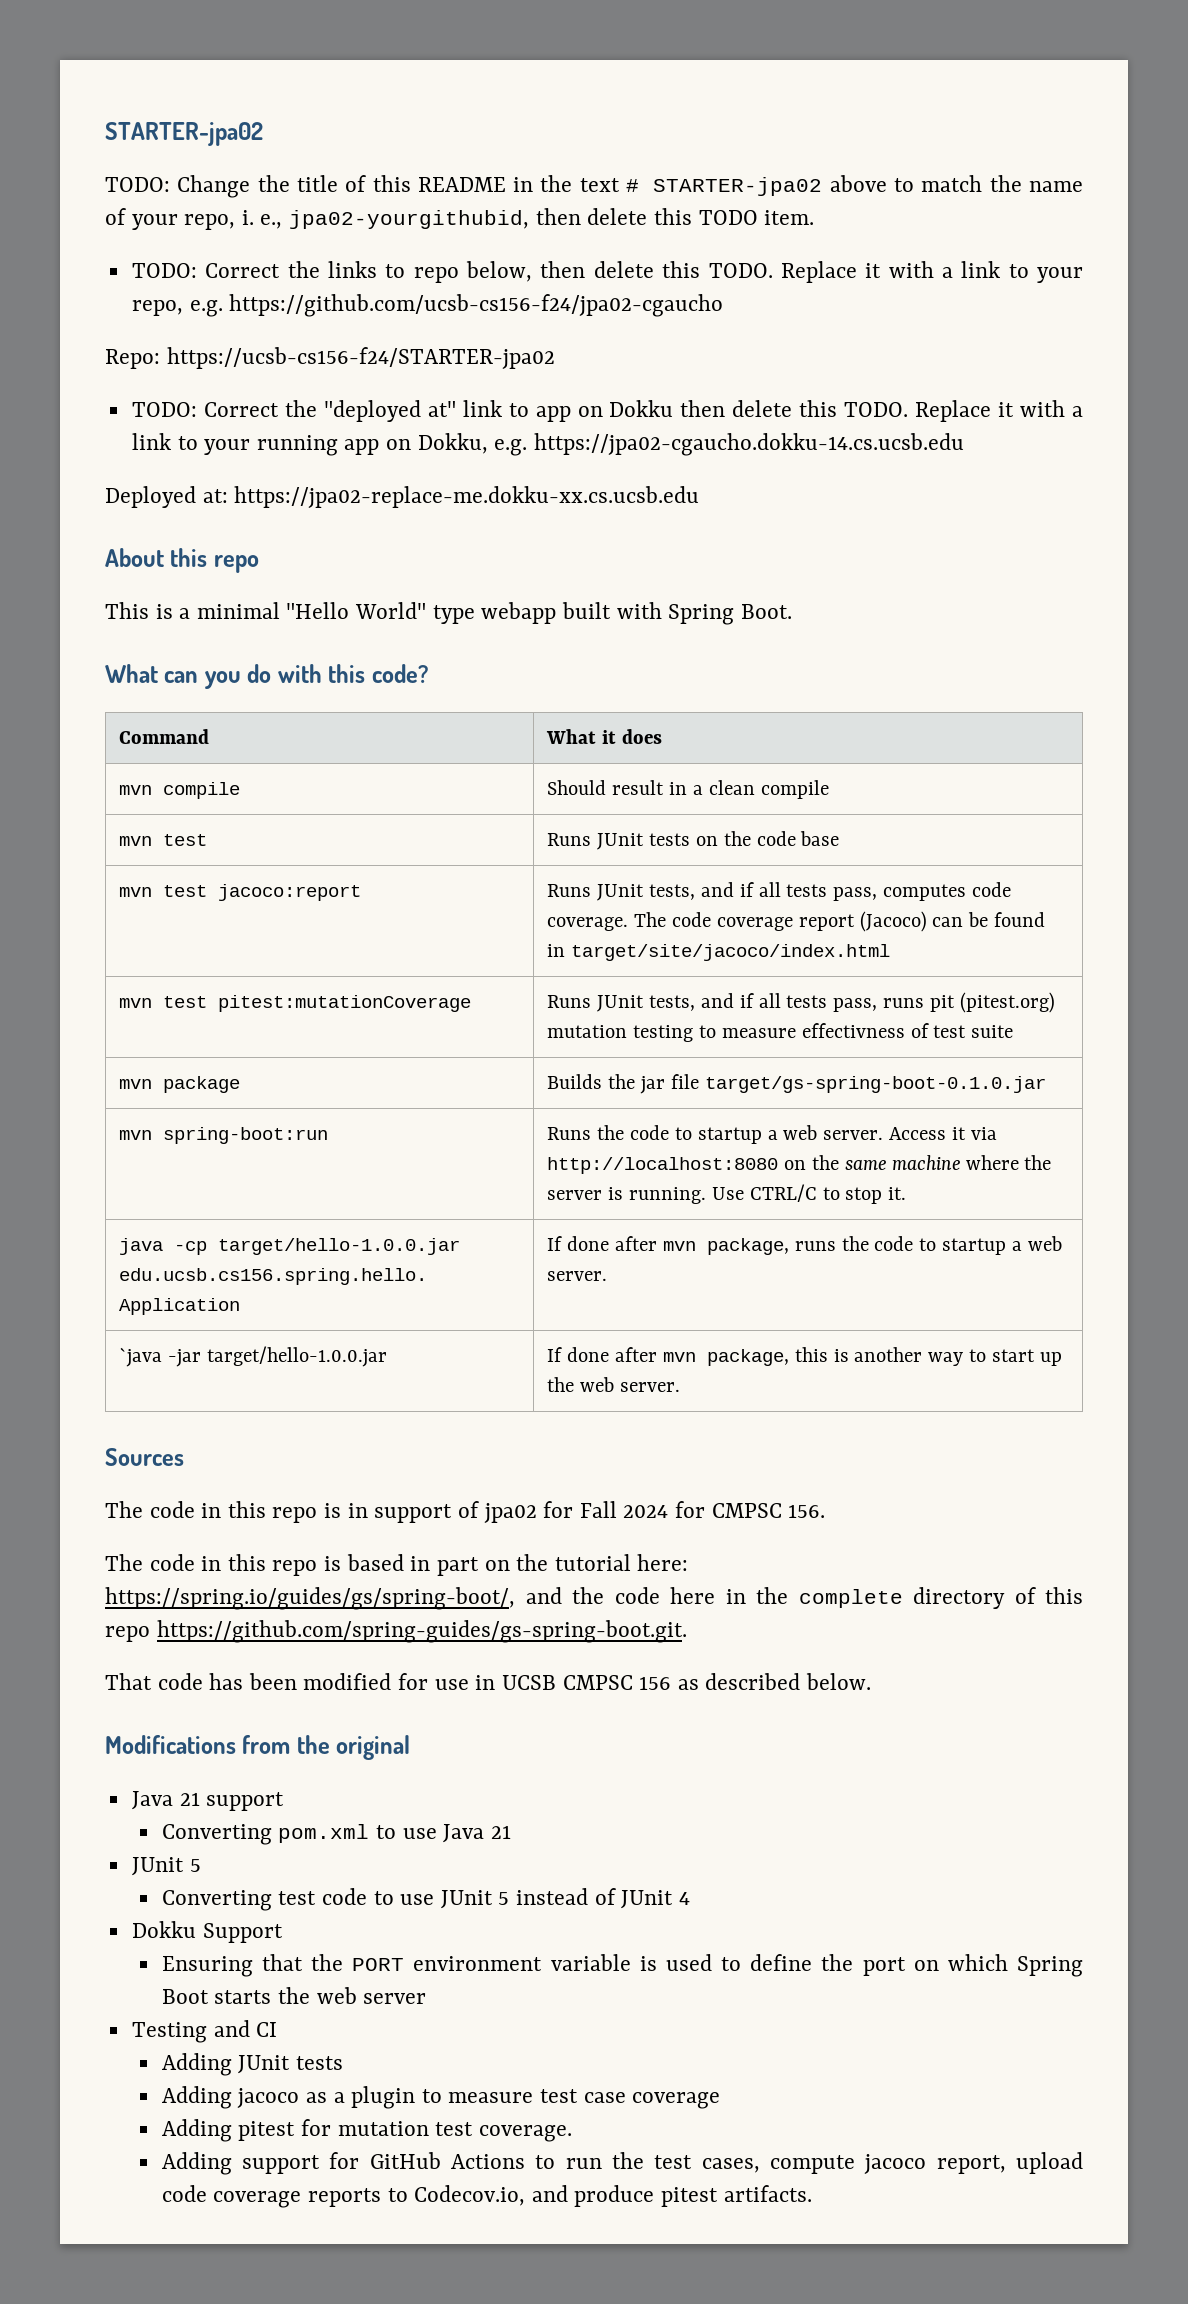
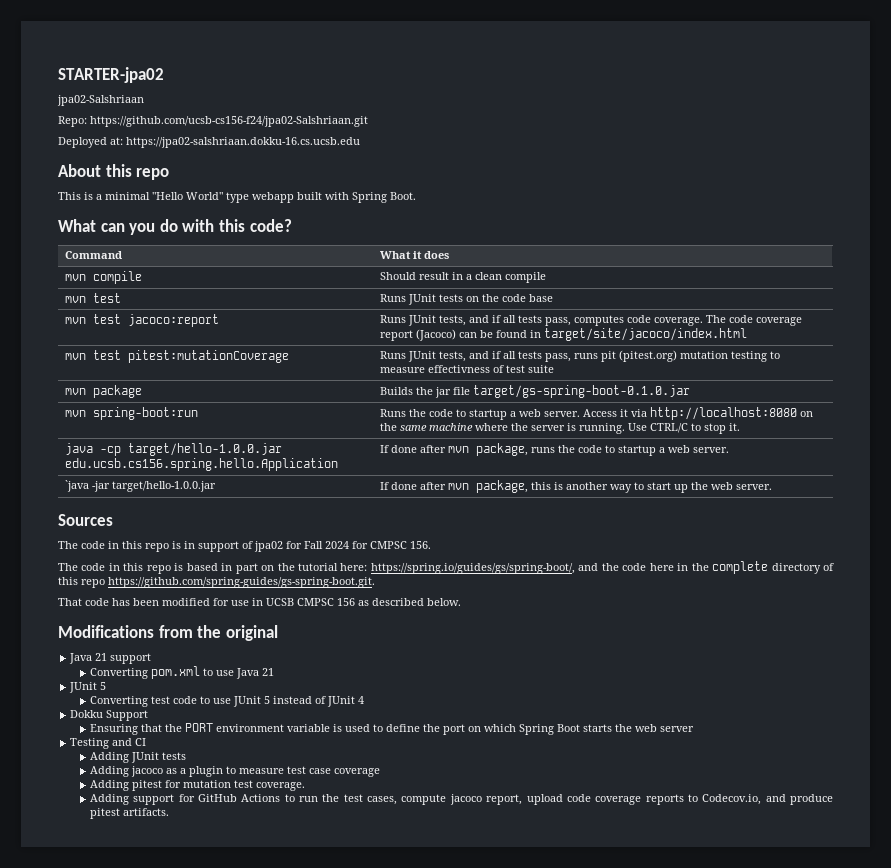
[105,175,1083,198] [105,208,815,230] [131,261,1084,283] [131,294,724,317] [105,347,555,369] [131,400,1084,422] [131,433,964,456] TODO: Change the title of this README in the text # STARTER-jpa02 above to match the name of your repo, i. e., jpa02-yourgithubid, then delete this TODO item. // TODO: Correct the links to repo below, then delete this TODO. Replace it with a link to your repo, e.g. https://github.com/ucsb-cs156-f24/jpa02-cgaucho // Repo: https://ucsb-cs156-f24/STARTER-jpa02 // TODO: Correct the "deployed at" link to app on Dokku then delete this TODO. Replace it with a link to your running app on Dokku, e.g. https://jpa02-cgaucho.dokku-14.cs.ucsb.edu -> [57,95,144,106] [58,116,368,127] jpa02-Salshriaan // Repo: https://github.com/ucsb-cs156-f24/jpa02-Salshriaan.git
[234,486,700,508] https://jpa02-replace-me.dokku-xx.cs.ucsb.edu -> [126,137,360,148] https://jpa02-salshriaan.dokku-16.cs.ucsb.edu

